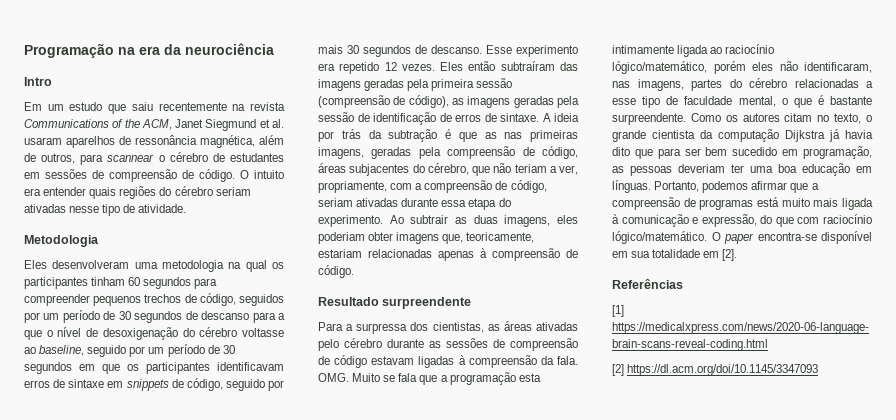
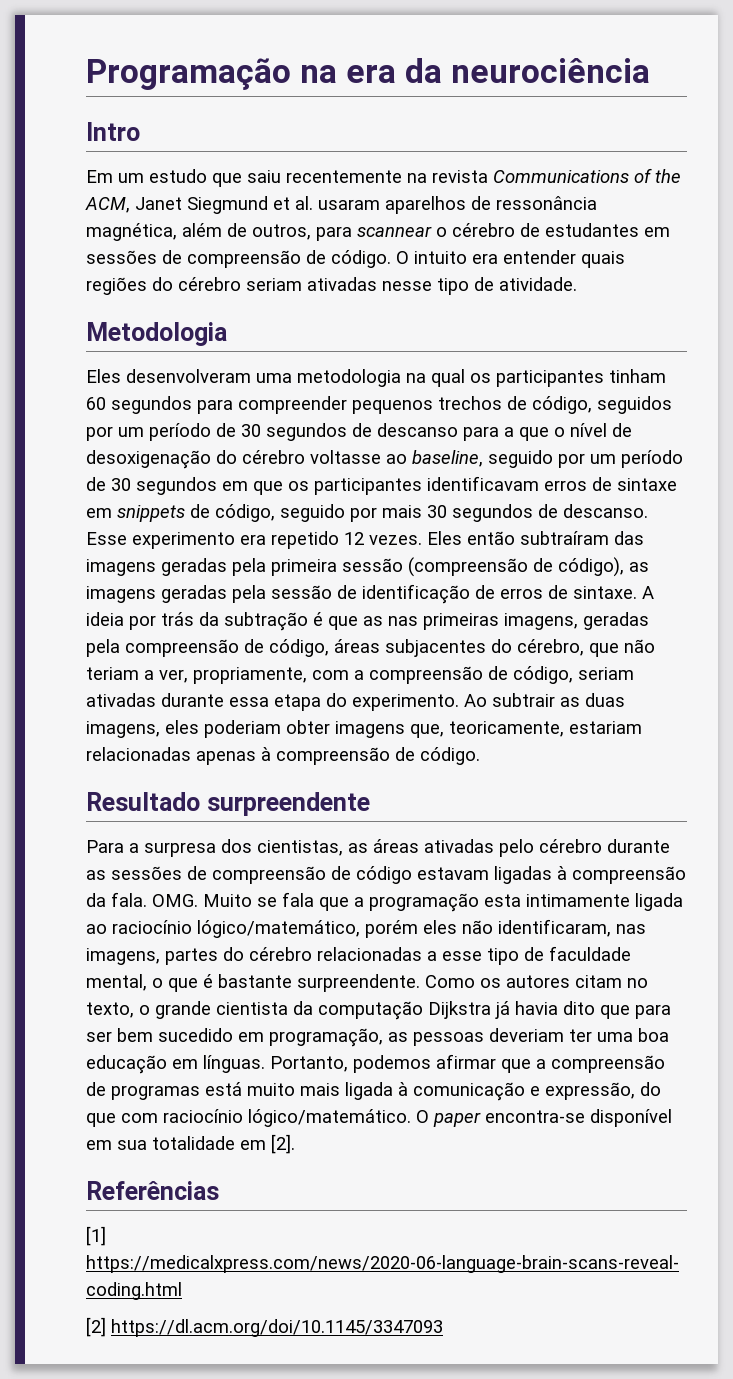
[356,323,408,334] surpressa -> [144,842,216,857] surpresa

